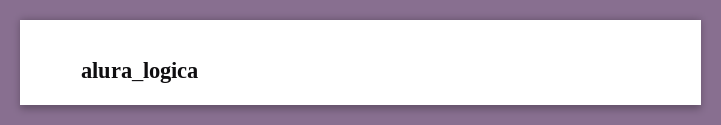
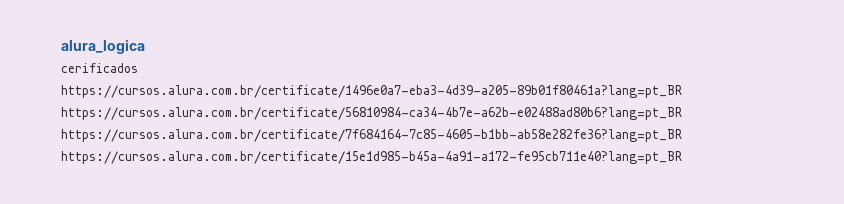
(198, 72) none -> [61,63,138,73] [61,85,682,98] [61,107,682,120] [61,129,682,142] [61,151,682,164] // cerificados // https://cursos.alura.com.br/certificate/1496e0a7-eba3-4d39-a205-89b01f80461a?lang=pt_BR // https://cursos.alura.com.br/certificate/56810984-ca34-4b7e-a62b-e02488ad80b6?lang=pt_BR // https://cursos.alura.com.br/certificate/7f684164-7c85-4605-b1bb-ab58e282fe36?lang=pt_BR // https://cursos.alura.com.br/certificate/15e1d985-b45a-4a91-a172-fe95cb711e40?lang=pt_BR

